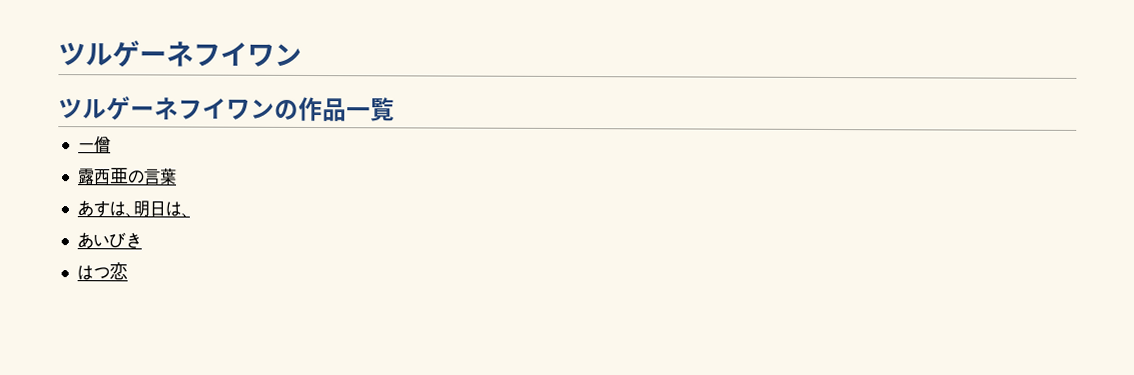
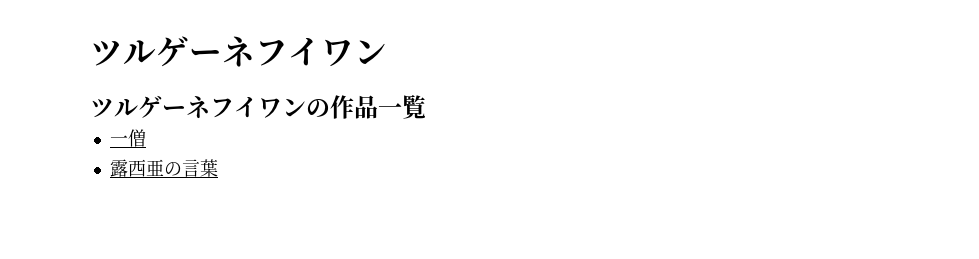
[76,200,190,219] [76,232,142,250] [76,262,128,281] // あすは、明日は、 // あいびき // はつ恋 -> (218, 168) none

